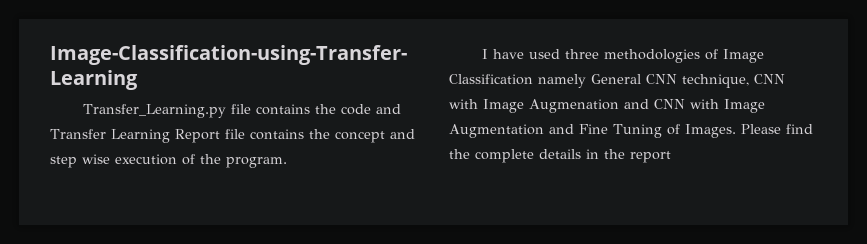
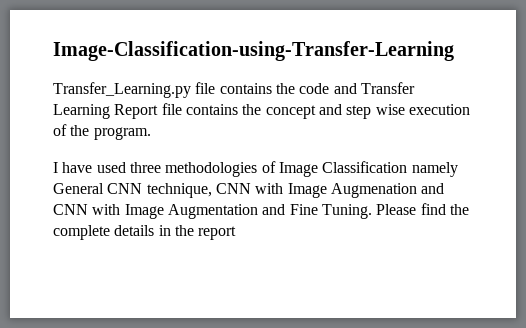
[613,124,736,138] Tuning of Images. -> [321,204,372,219] Tuning.

